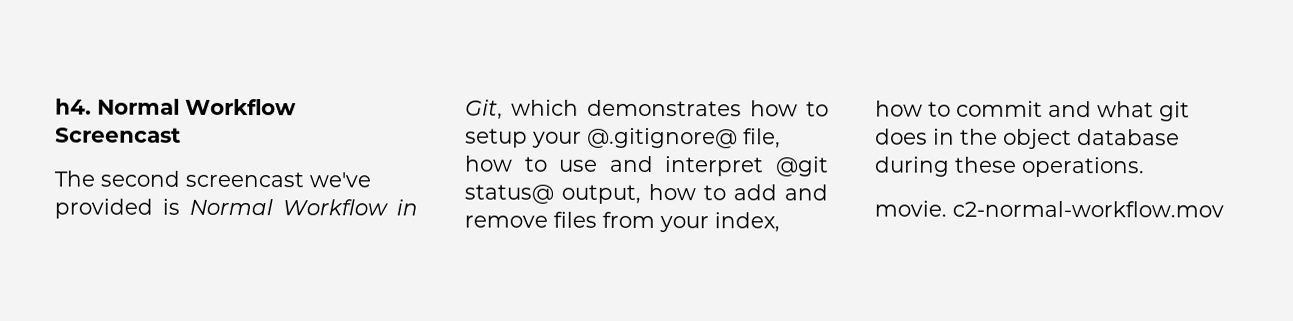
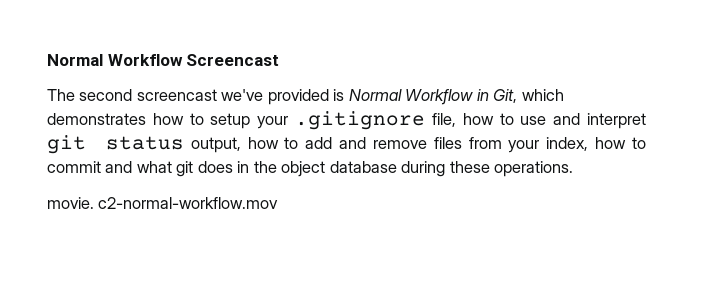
[55,98,92,115] h4. -> (47, 60) none
[587,127,738,149] @.gitignore@ -> [295,111,426,130] .gitignore
[775,156,829,177] [464,184,554,204] @git status@ -> [47,135,184,154] git status

